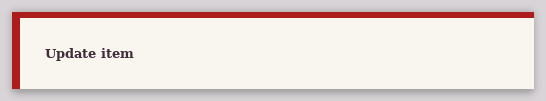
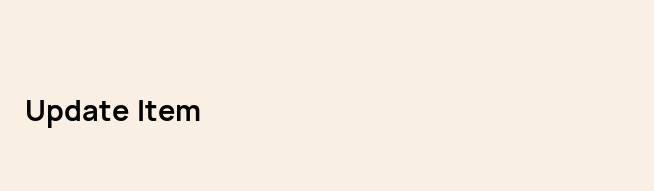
[101,48,134,58] item -> [136,100,201,121] Item

